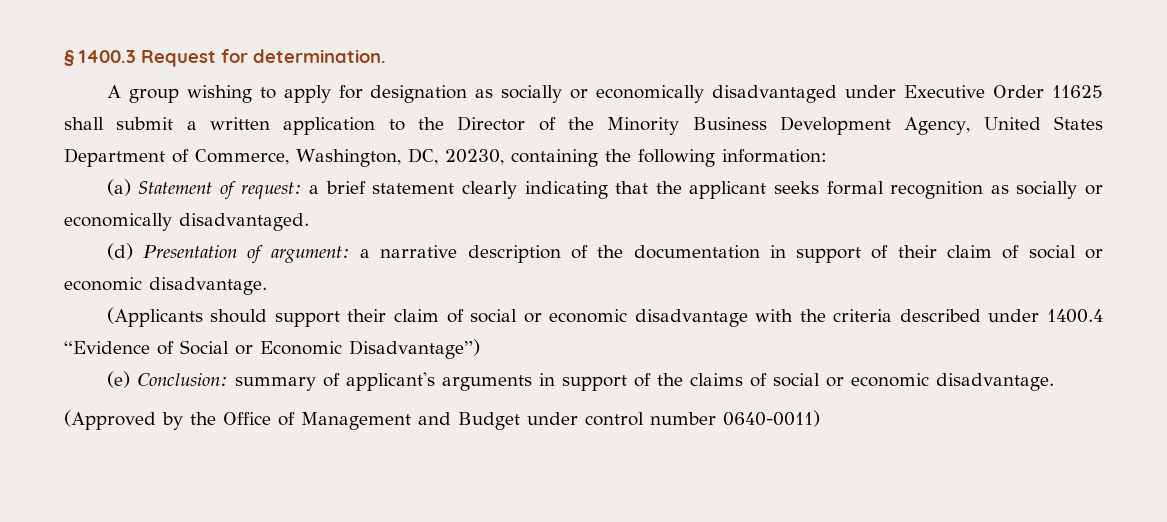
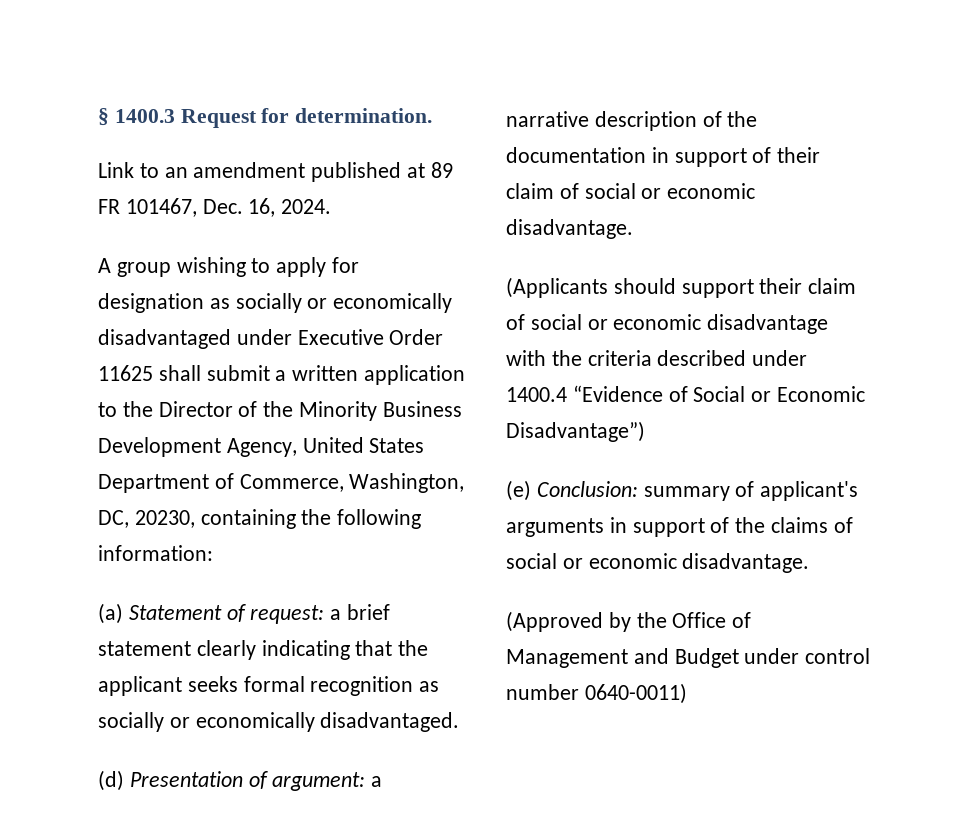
(386, 56) none -> [98,162,453,182] [98,198,332,217] // Link to an amendment published at 89 FR 101467, Dec. 16, 2024.

